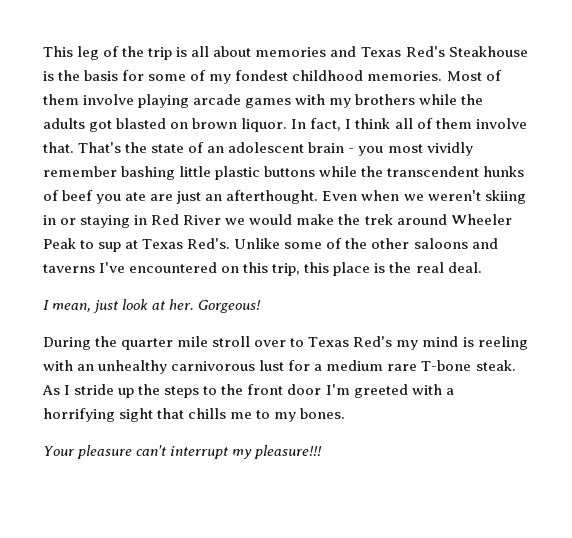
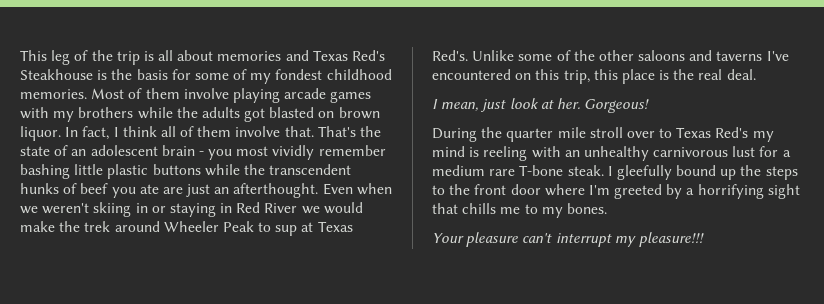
[42,384,115,395] As I stride -> [607,165,717,180] I gleefully bound
(322, 389) none -> [544,184,585,196] where
[411,384,442,395] with -> [666,184,683,199] by

